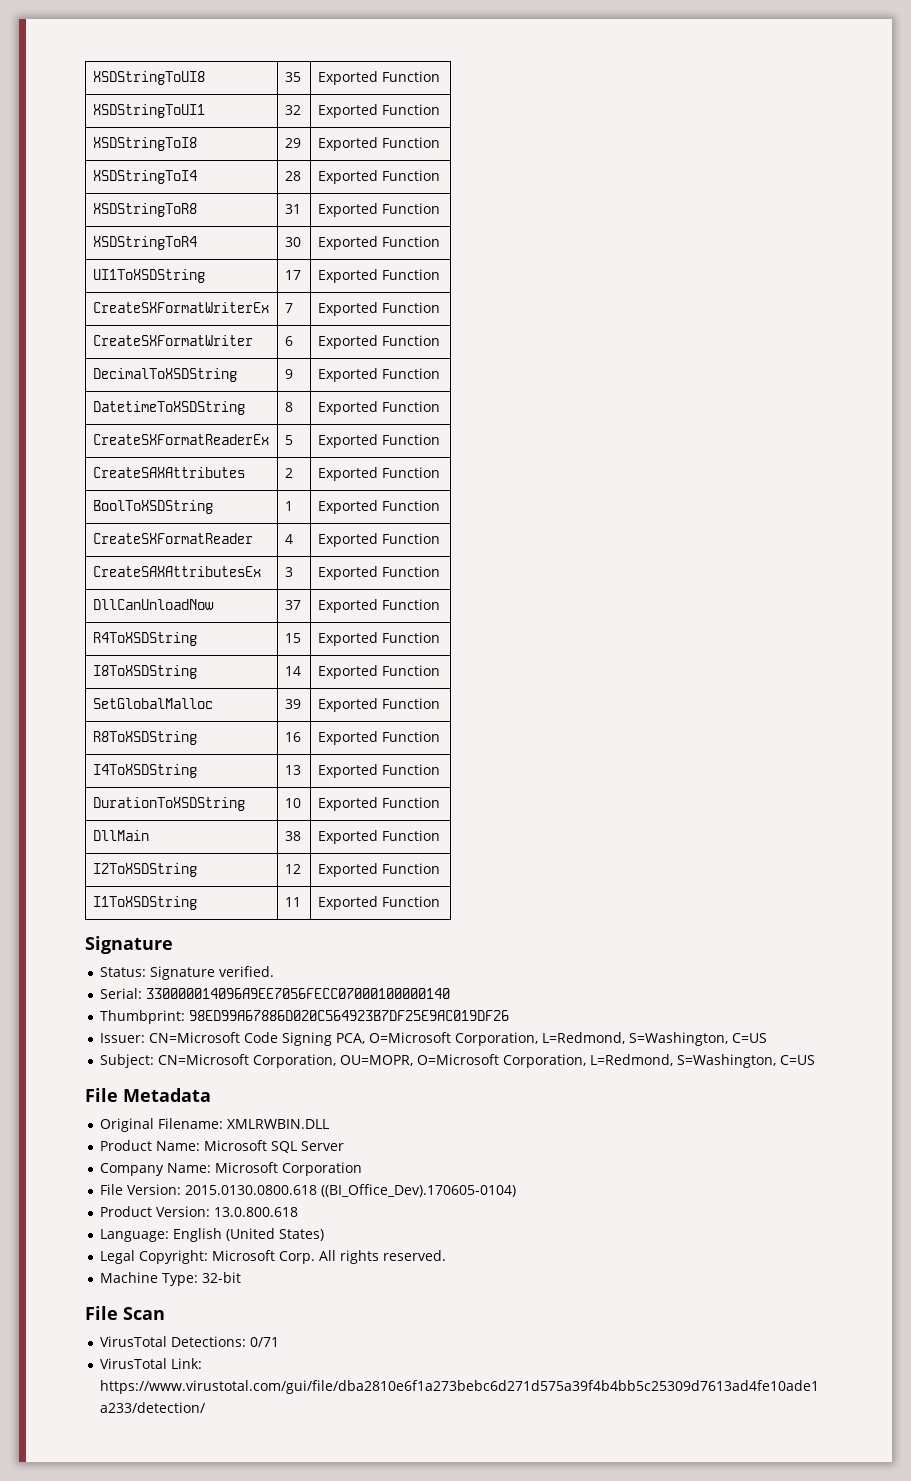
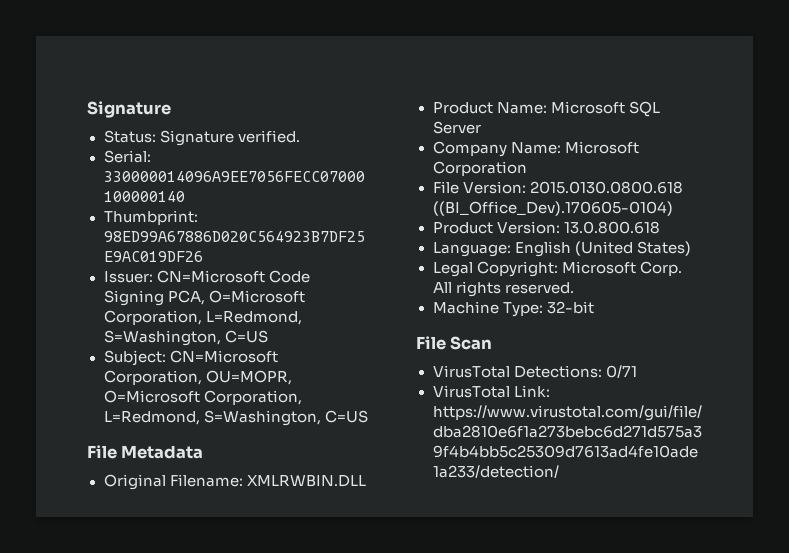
[92,71,205,85] [284,72,301,82] [317,71,440,85] [92,104,205,118] [284,105,301,115] [317,104,440,118] [92,137,197,151] [284,138,301,148] [317,137,440,151] [92,170,197,184] [284,171,301,181] [317,170,440,184] [92,203,197,217] [284,204,301,214] [317,203,440,217] [92,236,197,250] [284,237,301,247] [317,236,440,250] [92,269,205,283] [284,270,301,280] [317,269,440,283] [92,302,269,313] [284,303,293,313] [317,302,440,316] [92,335,253,346] [284,336,293,346] [317,335,440,349] [92,368,237,382] [284,369,293,379] [317,368,440,382] [92,401,245,415] [284,402,293,412] [317,401,440,415] [92,434,269,445] [284,435,293,445] [317,434,440,448] [92,467,245,478] [284,468,293,478] [317,467,440,481] [92,500,213,514] [284,501,293,511] [317,500,440,514] [92,533,253,544] [284,534,293,544] [317,533,440,547] [92,566,261,577] [284,567,293,577] [317,566,440,580] [92,599,214,610] [284,600,301,610] [317,599,440,613] [92,632,197,646] [284,633,301,643] [317,632,440,646] [92,665,197,679] [284,666,301,676] [317,665,440,679] [92,698,213,709] [284,699,301,709] [317,698,440,712] [92,731,197,745] [284,732,301,742] [317,731,440,745] [92,764,197,778] [284,765,301,775] [317,764,440,778] [92,797,245,811] [284,798,301,808] [317,797,440,811] [92,830,149,841] [284,831,301,841] [317,830,440,844] [92,863,197,877] [284,864,301,874] [317,863,440,877] [92,896,197,910] [284,897,301,907] [317,896,440,910] XSDStringToUI8 | 35 | Exported Function // XSDStringToUI1 | 32 | Exported Function // XSDStringToI8 | 29 | Exported Function // XSDStringToI4 | 28 | Exported Function // XSDStringToR8 | 31 | Exported Function // XSDStringToR4 | 30 | Exported Function // UI1ToXSDString | 17 | Exported Function // CreateSXFormatWriterEx | 7 | Exported Function // CreateSXFormatWriter | 6 | Exported Function // DecimalToXSDString | 9 | Exported Function // DatetimeToXSDString | 8 | Exported Function // CreateSXFormatReaderEx | 5 | Exported Function // CreateSAXAttributes | 2 | Exported Function // BoolToXSDString | 1 | Exported Function // CreateSXFormatReader | 4 | Exported Function // CreateSAXAttributesEx | 3 | Exported Function // DllCanUnloadNow | 37 | Exported Function // R4ToXSDString | 15 | Exported Function // I8ToXSDString | 14 | Exported Function // SetGlobalMalloc | 39 | Exported Function // R8ToXSDString | 16 | Exported Function // I4ToXSDString | 13 | Exported Function // DurationToXSDString | 10 | Exported Function // DllMain | 38 | Exported Function // I2ToXSDString | 12 | Exported Function // I1ToXSDString | 11 | Exported Function // -> (87, 109) none

